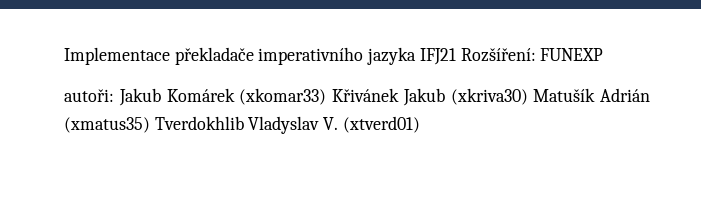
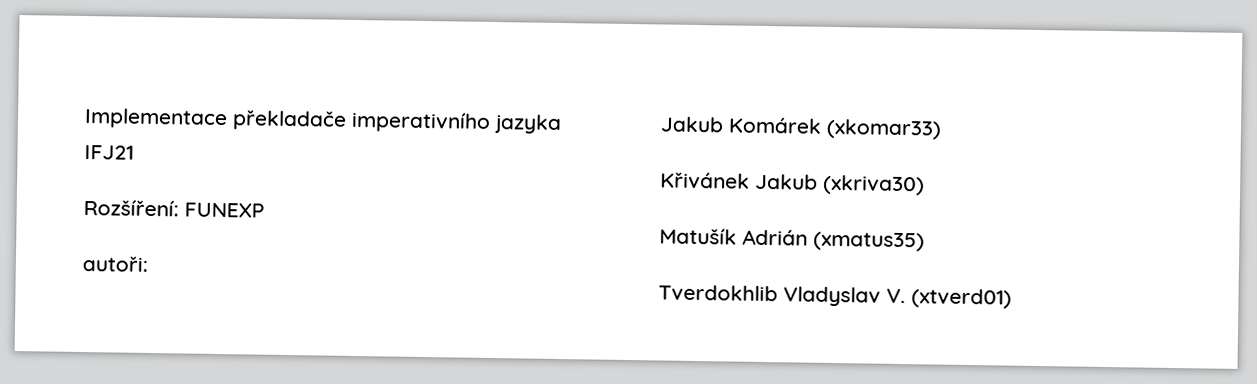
(456, 56) none -> (134, 152) //
(114, 95) none -> (148, 264) //
(327, 96) none -> (942, 129) //
(528, 96) none -> (925, 185) //
(150, 125) none -> (925, 241) //

